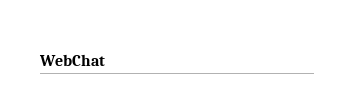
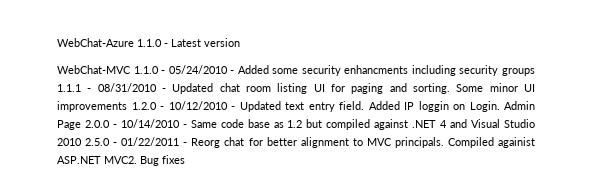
[39,54,105,66] WebChat -> [57,38,240,47] [57,65,535,76] [57,83,535,94] [57,101,535,112] [57,119,535,130] [57,137,535,148] [57,155,185,166] WebChat-Azure 1.1.0 - Latest version // WebChat-MVC 1.1.0 - 05/24/2010 - Added some security enhancments including security groups 1.1.1 - 08/31/2010 - Updated chat room listing UI for paging and sorting. Some minor UI improvements 1.2.0 - 10/12/2010 - Updated text entry field. Added IP loggin on Login. Admin Page 2.0.0 - 10/14/2010 - Same code base as 1.2 but compiled against .NET 4 and Visual Studio 2010 2.5.0 - 01/22/2011 - Reorg chat for better alignment to MVC principals. Compiled againist ASP.NET MVC2. Bug fixes

